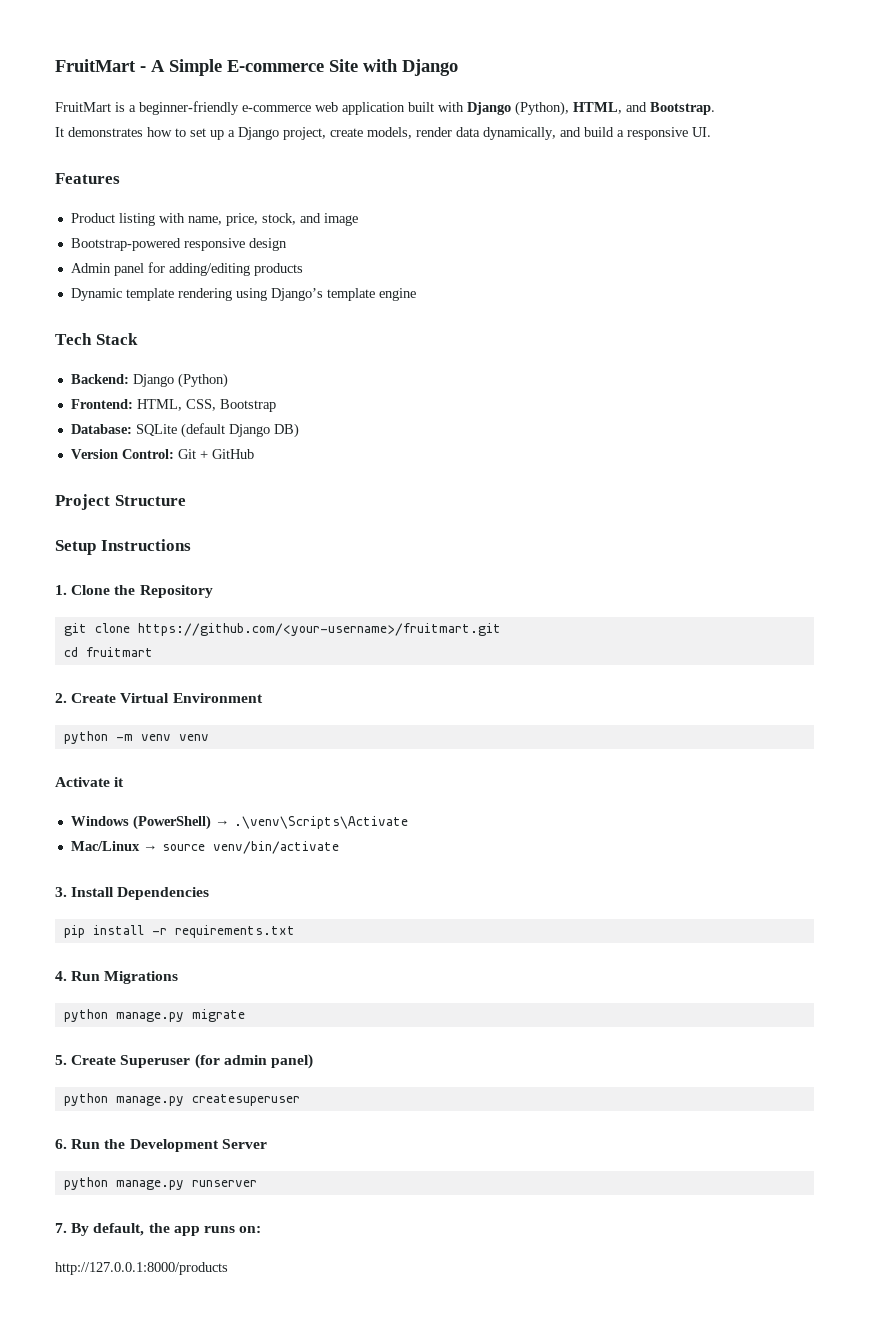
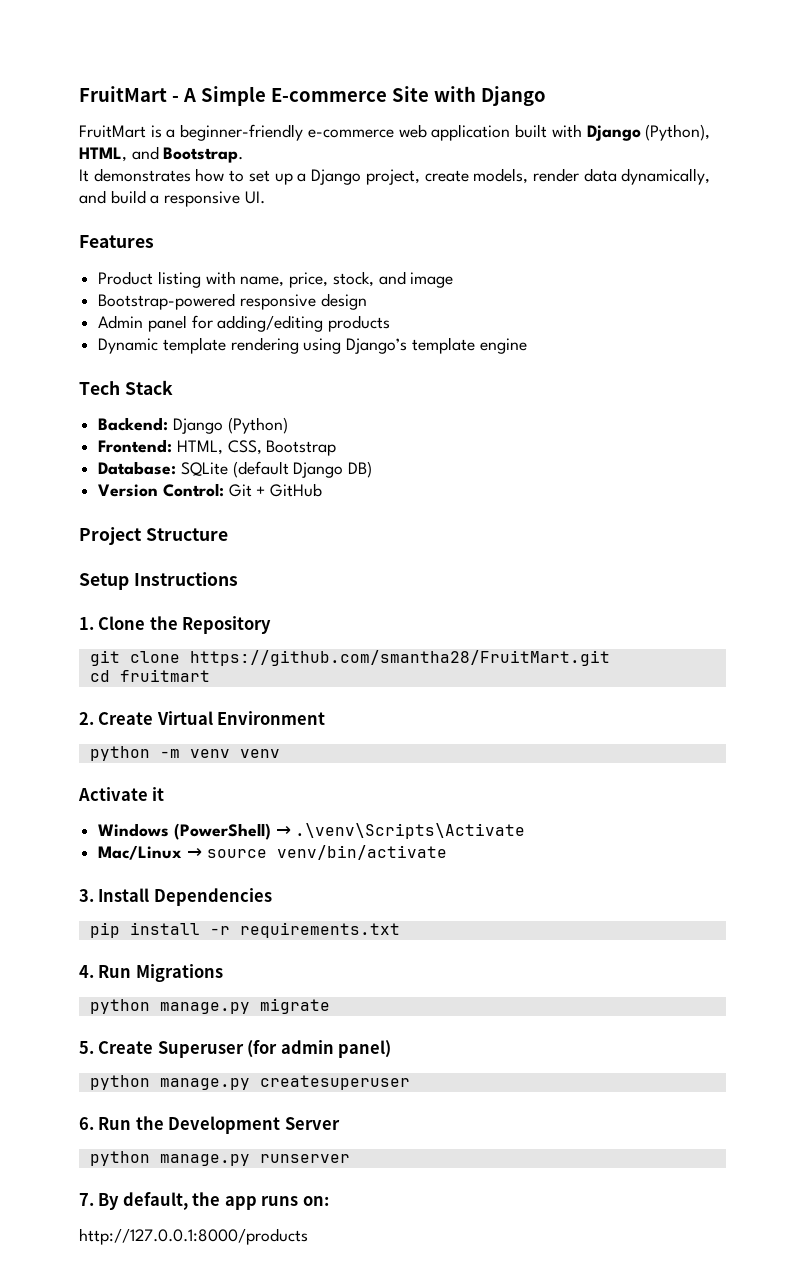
[137,623,501,636] https://github.com/<your-username>/fruitmart.git -> [189,650,610,666] https://github.com/smantha28/FruitMart.git

